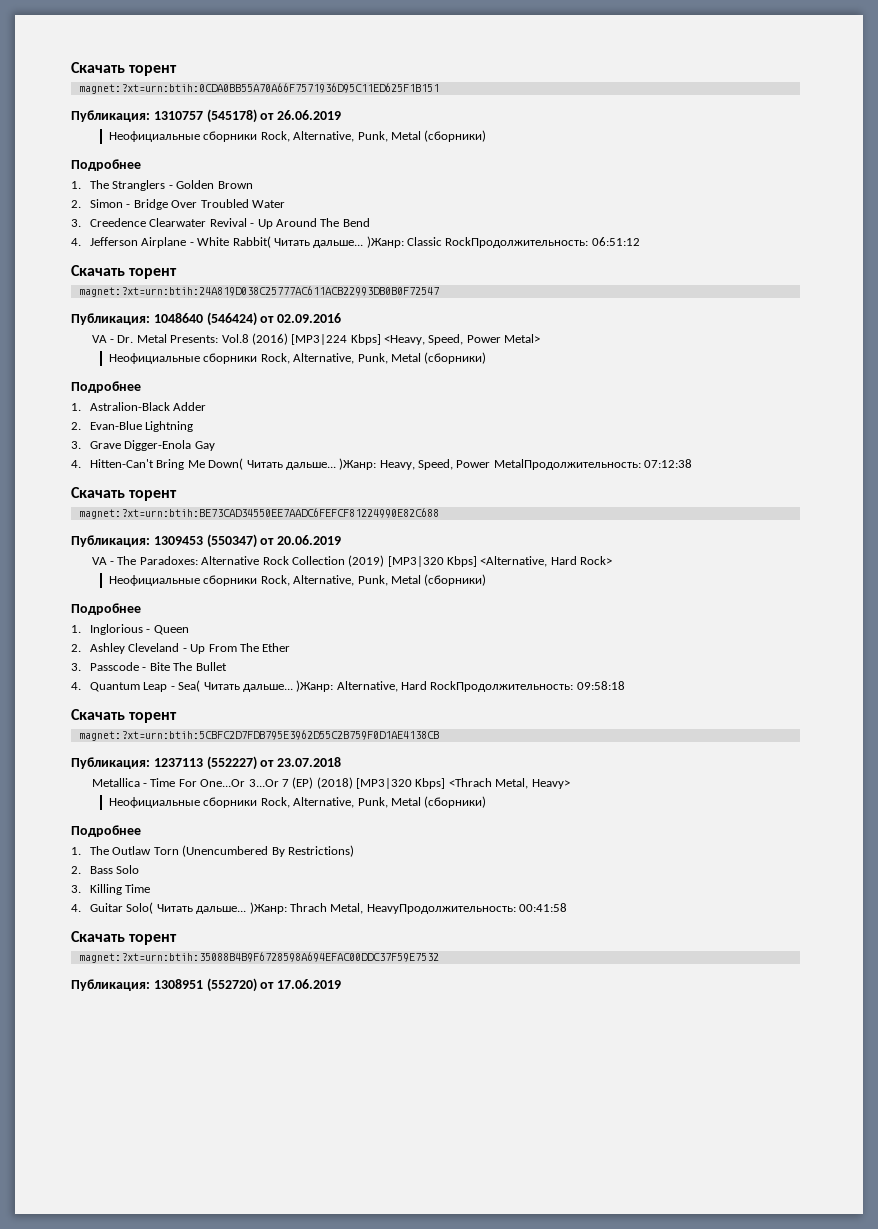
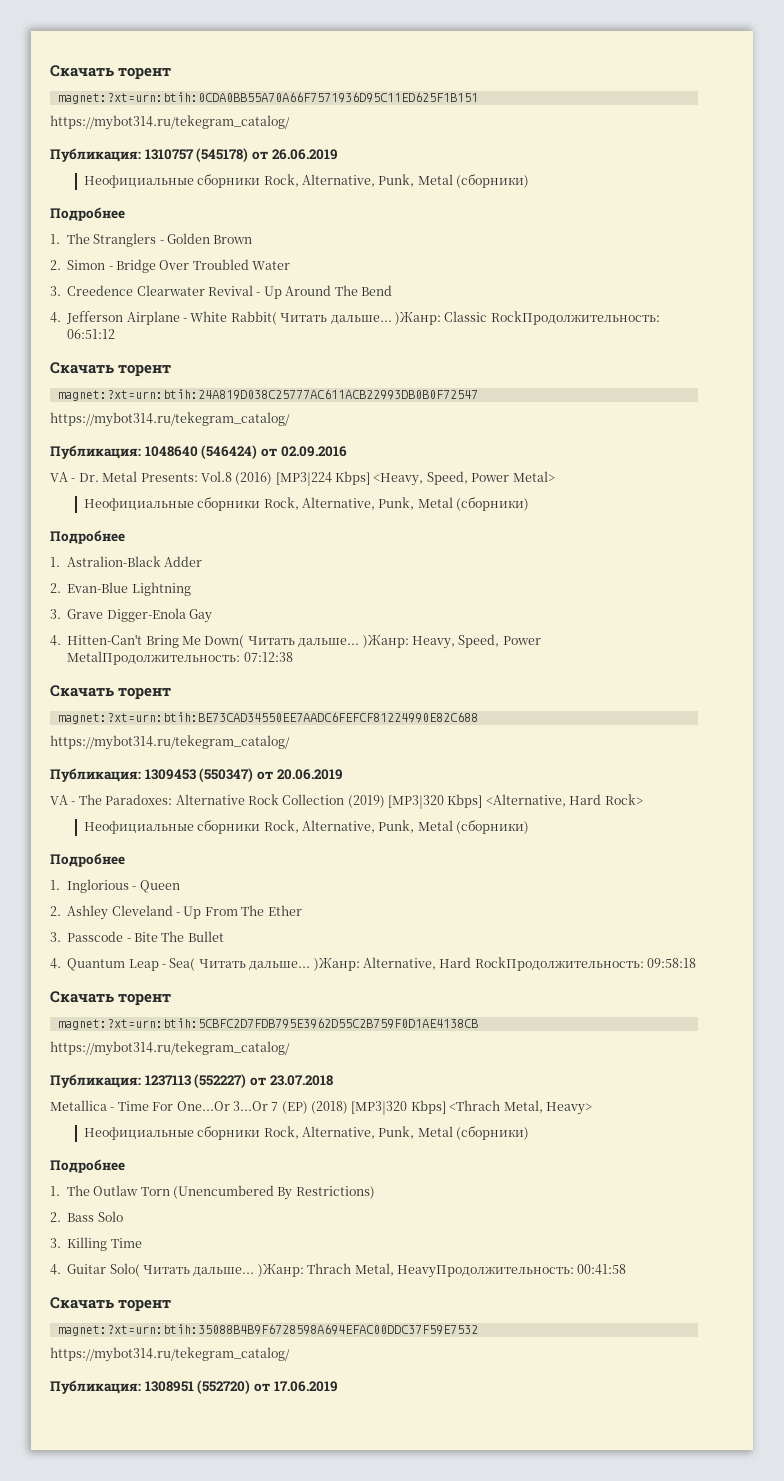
(439, 88) none -> [50,115,290,130] // https://mybot314.ru/tekegram_catalog/
(439, 291) none -> [50,412,290,427] // https://mybot314.ru/tekegram_catalog/
(439, 513) none -> [50,735,290,750] // https://mybot314.ru/tekegram_catalog/
(439, 735) none -> [50,1041,290,1056] // https://mybot314.ru/tekegram_catalog/
(439, 957) none -> [50,1347,290,1362] // https://mybot314.ru/tekegram_catalog/

